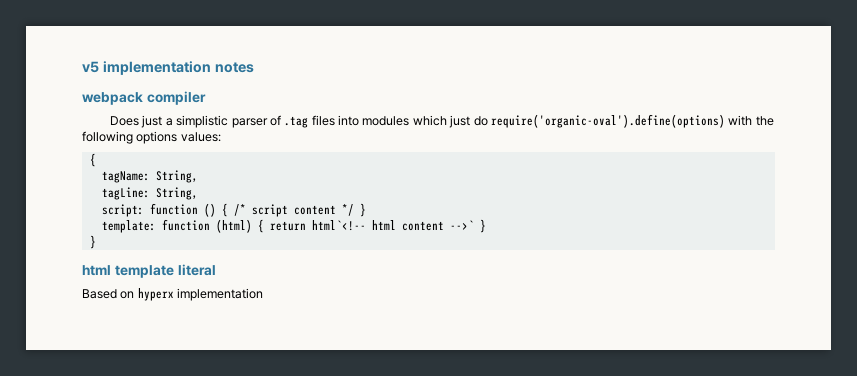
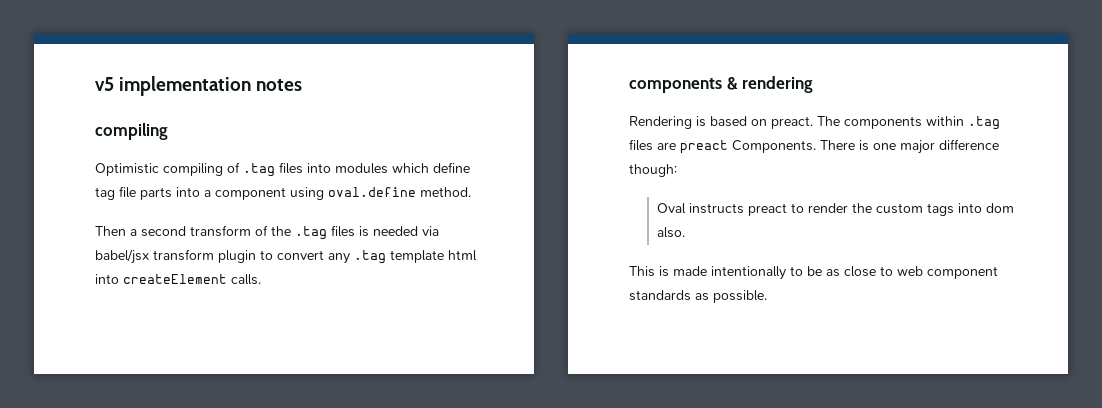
[82,91,206,105] [110,115,268,128] webpack compiler // Does just a simplistic parser -> [95,123,168,140] [95,163,223,176] compiling // Optimistic compiling
[449,114,774,128] [82,131,221,144] [89,153,96,167] [101,170,198,183] [101,187,198,200] [101,203,366,217] [101,219,486,233] [89,235,96,249] [82,264,216,278] [82,288,264,301] just do require('organic-oval').define(options) with the following options values: // { // tagName: String, // tagLine: String, // script: function () { /* script content */ } // template: function (html) { return html`<!-- html content -->` } // } // html template literal // Based on hyperx implementation -> [433,162,470,173] [95,186,471,200] [95,225,439,240] [95,249,477,264] [95,274,261,285] [629,76,814,93] [629,116,1000,130] [629,139,999,154] [629,164,677,177] [656,203,1014,216] [656,227,685,238] [629,266,998,280] [629,290,767,303] define tag file parts into a component using oval.define method. // Then a second transform of the .tag files is needed via babel/jsx transform plugin to convert any .tag template html into createElement calls. // components & rendering // Rendering is based on preact. The components within .tag files are preact Components. There is one major difference though: // Oval instructs preact to render the custom tags into dom also. // This is made intentionally to be as close to web component standards as possible.

